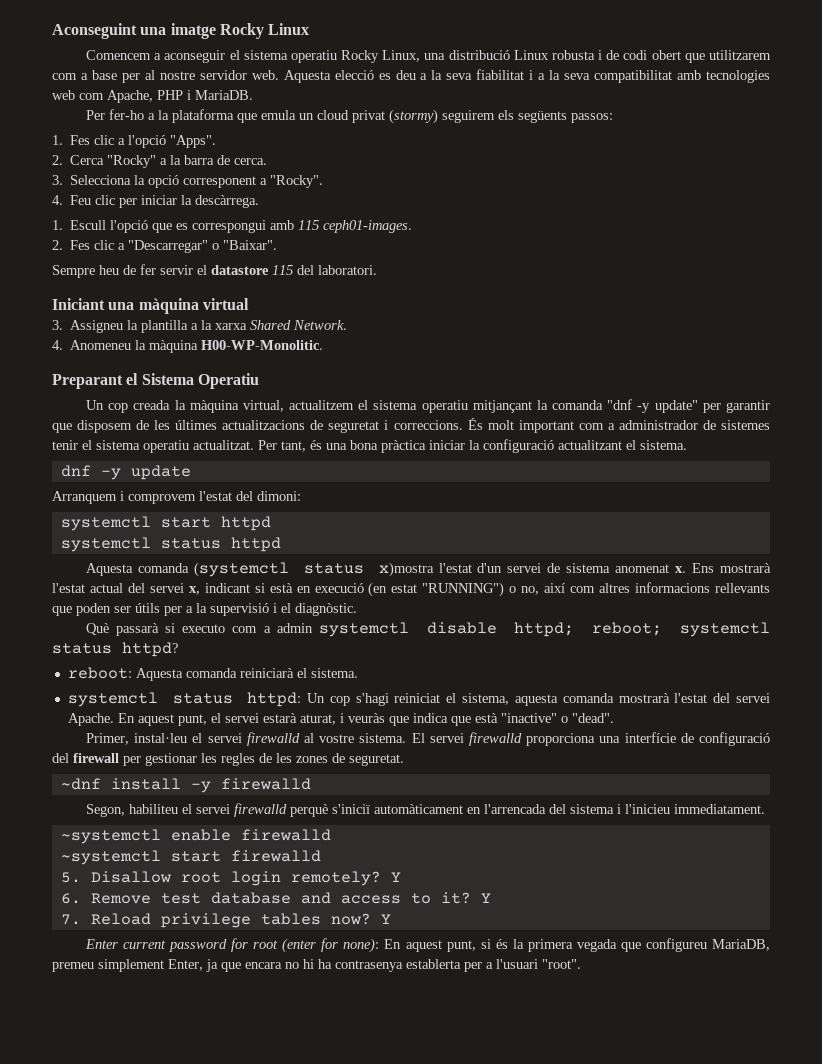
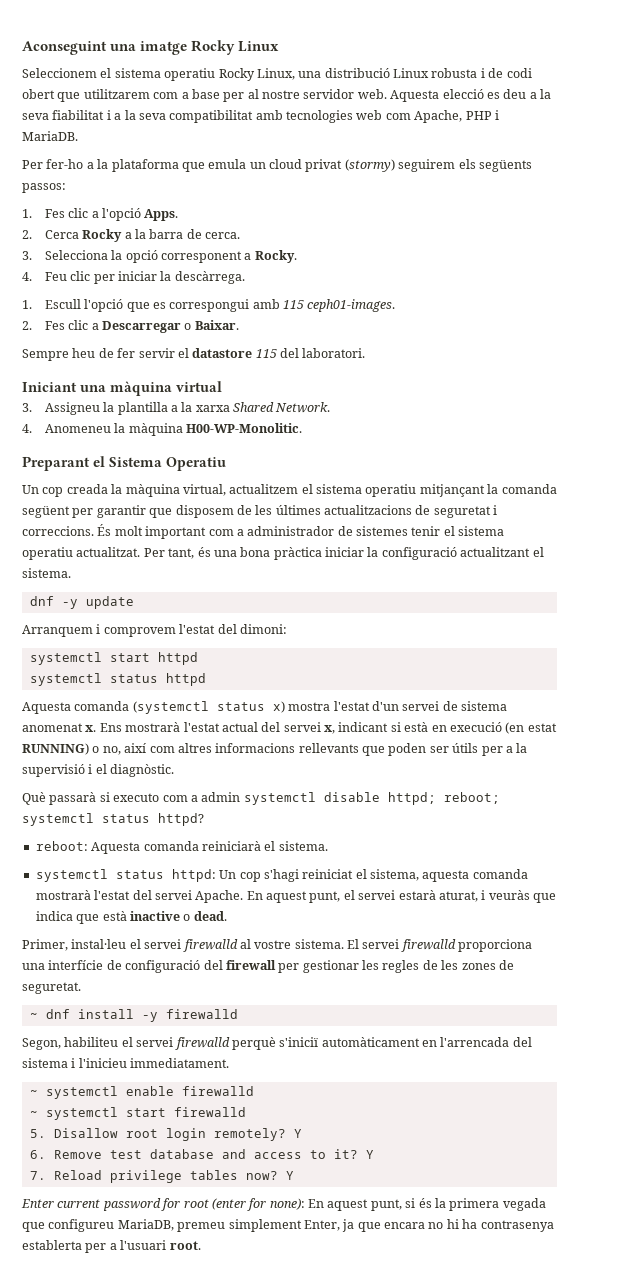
[86,50,226,63] Comencem a aconseguir -> [22,68,97,78] Seleccionem
[170,135,217,148] "Apps". -> [144,209,179,221] Apps.
[107,155,157,168] "Rocky" -> [82,229,123,242] Rocky
[270,175,324,188] "Rocky". -> [254,250,297,263] Rocky.
[128,240,278,253] "Descarregar" o "Baixar". -> [101,320,239,333] Descarregar o Baixar.
[607,399,698,413] "dnf -y update" -> [22,506,70,518] següent
[378,562,434,577] x)mostra -> [272,701,331,713] x) mostra
[422,582,505,597] "RUNNING") -> [22,743,89,755] RUNNING)
[500,713,614,723] "inactive" o "dead". -> [129,911,227,921] inactive o dead.
[60,778,101,790] ~dnf -> [29,1009,70,1019] ~ dnf
[60,829,161,844] ~systemctl -> [29,1086,118,1099] ~ systemctl
[60,850,161,865] ~systemctl -> [29,1107,118,1120] ~ systemctl
[542,959,581,969] "root". -> [169,1241,201,1250] root.

